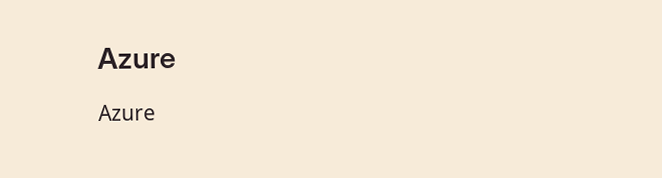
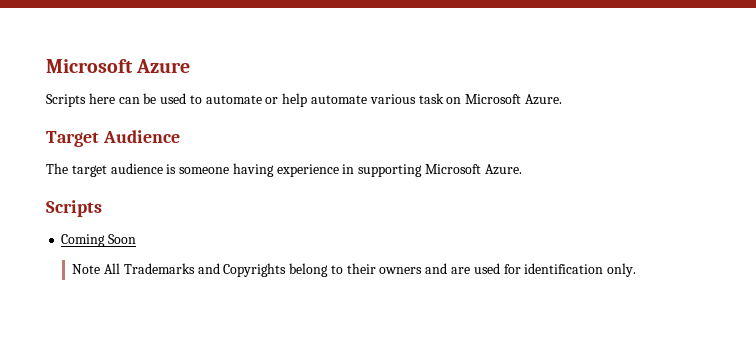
(97, 57) none -> [46,59,133,73] Microsoft
[98,104,156,121] Azure -> [46,93,562,107] [46,130,180,147] [46,163,522,177] [46,200,102,217] [61,234,137,247] [72,263,637,277] Scripts here can be used to automate or help automate various task on Microsoft Azure. // Target Audience // The target audience is someone having experience in supporting Microsoft Azure. // Scripts // Coming Soon // Note All Trademarks and Copyrights belong to their owners and are used for identification only.

